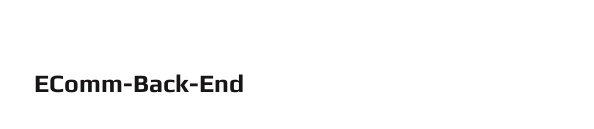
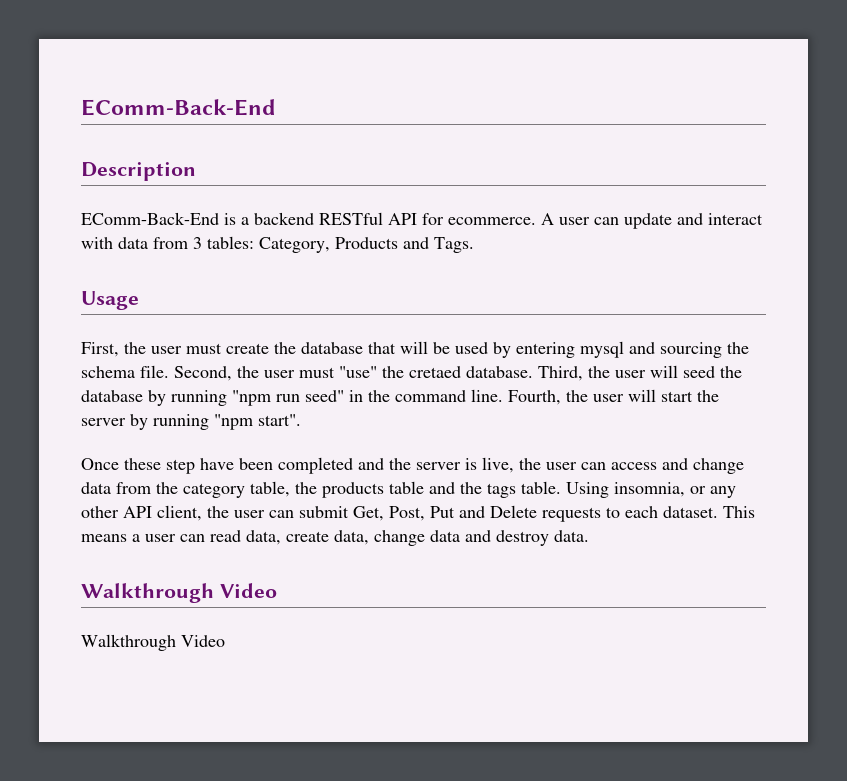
[34,74,244,93] EComm-Back-End -> [81,99,276,116] [81,162,196,181] [81,212,763,229] [81,236,474,253] [81,291,139,310] [81,341,749,358] [81,365,742,381] [81,389,719,406] [81,414,301,430] [81,457,744,474] [81,481,736,498] [81,505,755,522] [81,530,589,546] [81,583,277,603] [81,634,225,651] EComm-Back-End // Description // EComm-Back-End is a backend RESTful API for ecommerce. A user can update and interact with data from 3 tables: Category, Products and Tags. // Usage // First, the user must create the database that will be used by entering mysql and sourcing the schema file. Second, the user must "use" the cretaed database. Third, the user will seed the database by running "npm run seed" in the command line. Fourth, the user will start the server by running "npm start". // Once these step have been completed and the server is live, the user can access and change data from the category table, the products table and the tags table. Using insomnia, or any other API client, the user can submit Get, Post, Put and Delete requests to each dataset. This means a user can read data, create data, change data and destroy data. // Walkthrough Video // Walkthrough Video

